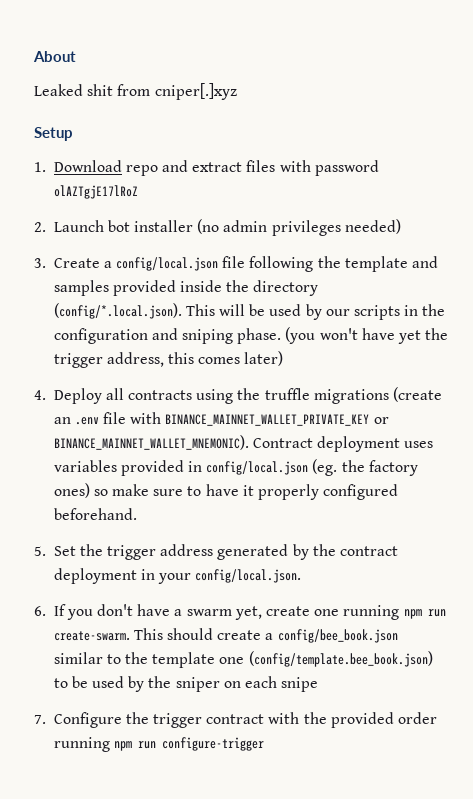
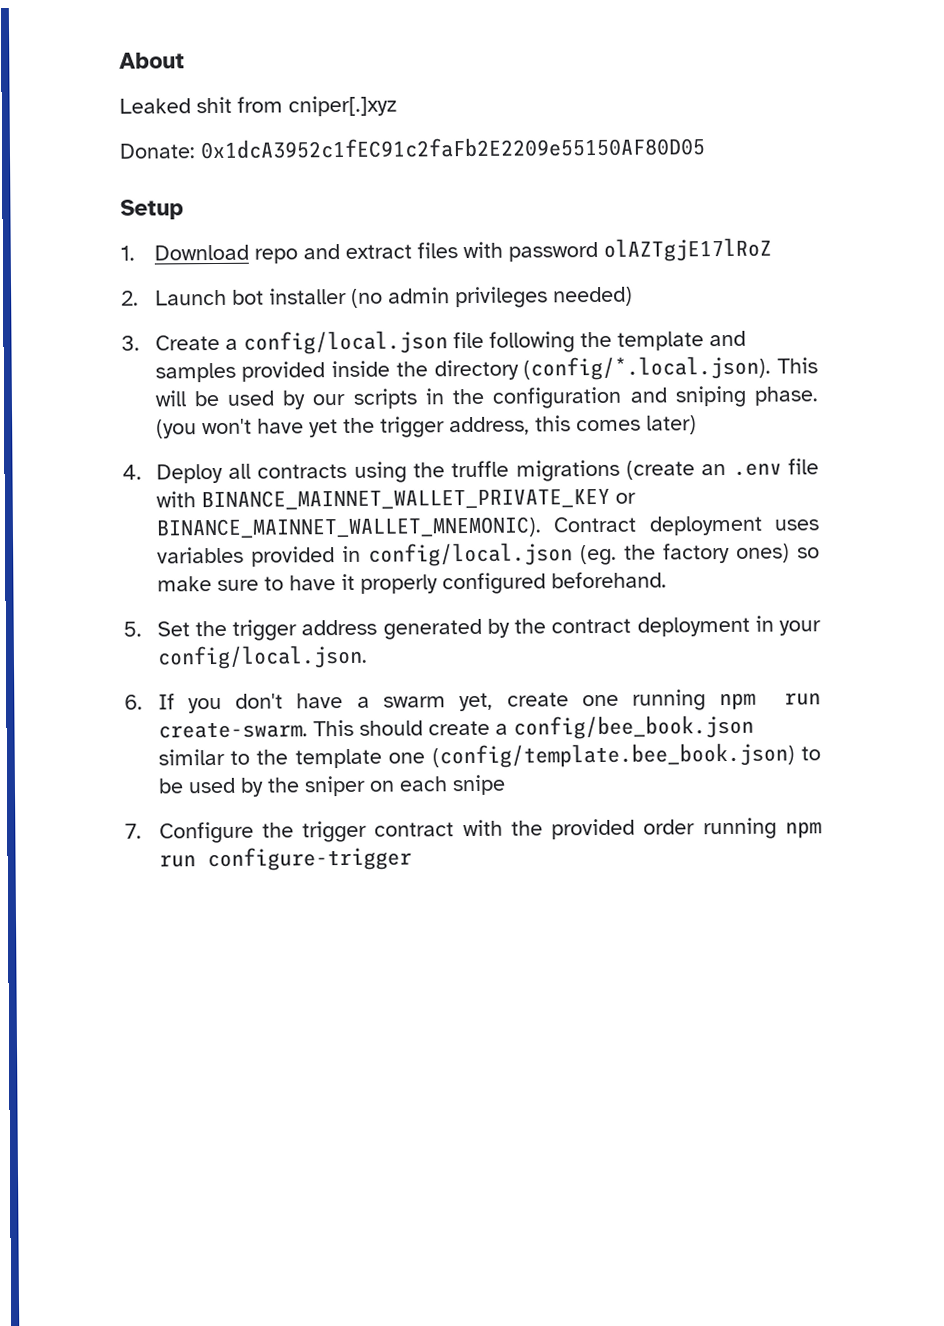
(237, 91) none -> [119,136,706,160] // Donate: 0x1dcA3952c1fEC91c2faFb2E2209e55150AF80D05

